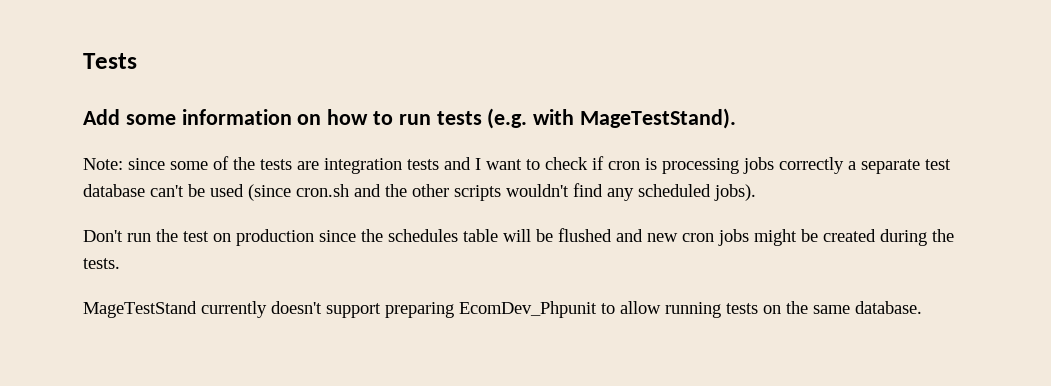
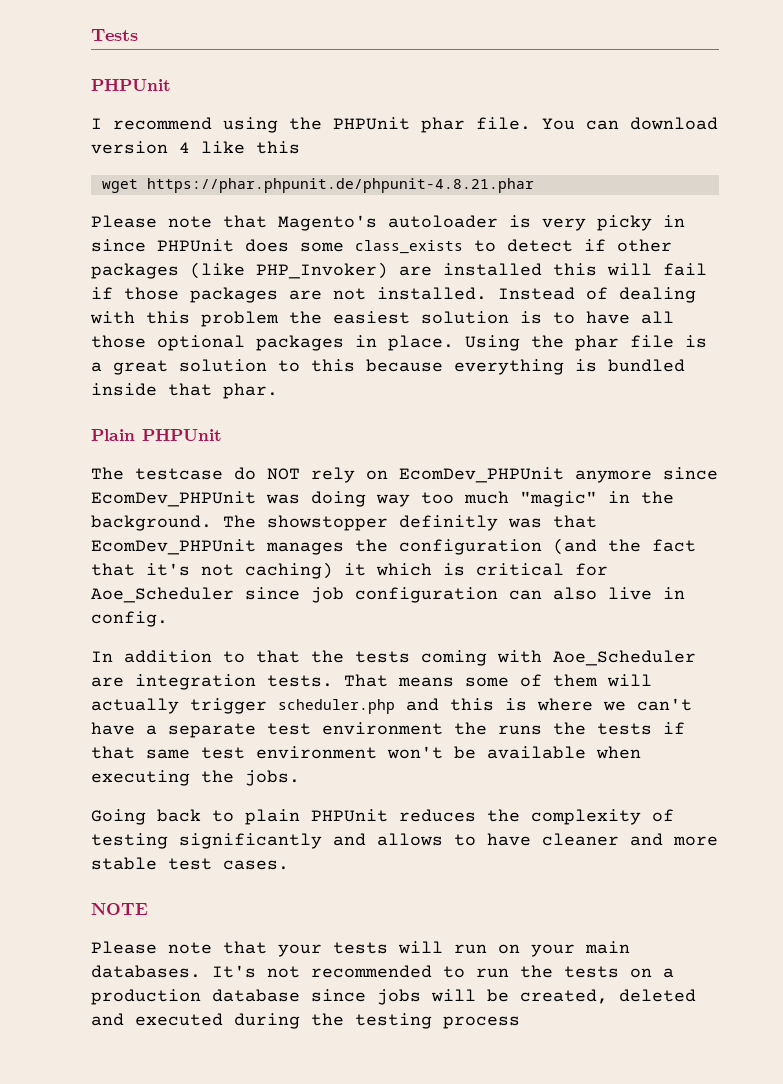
[83,108,737,129] [83,156,951,174] [83,183,756,201] [83,228,954,246] [83,258,120,269] [83,301,922,318] Add some information on how to run tests (e.g. with MageTestStand). // Note: since some of the tests are integration tests and I want to check if cron is processing jobs correctly a separate test database can't be used (since cron.sh and the other scripts wouldn't find any scheduled jobs). // Don't run the test on production since the schedules table will be flushed and new cron jobs might be created during the tests. // MageTestStand currently doesn't support preparing EcomDev_Phpunit to allow running tests on the same database. -> [91,79,171,91] [91,117,718,133] [91,141,300,154] [101,178,534,193] [91,215,685,231] [91,239,672,254] [91,262,707,279] [91,287,696,303] [90,311,674,327] [91,335,707,351] [91,359,685,375] [91,383,278,399] [91,429,222,441] [91,467,718,483] [91,491,674,507] [91,515,597,531] [91,538,696,555] [91,562,608,579] [91,587,685,603] [91,611,168,627] [91,650,696,666] [91,674,652,690] [91,698,692,714] [91,722,685,738] [91,746,641,759] [91,770,300,786] [91,809,674,825] [91,833,718,849] [91,857,289,870] [91,903,148,915] [91,941,630,957] [91,965,674,978] [91,989,696,1005] [91,1013,520,1029] PHPUnit // I recommend using the PHPUnit phar file. You can download version 4 like this // wget https://phar.phpunit.de/phpunit-4.8.21.phar // Please note that Magento's autoloader is very picky in since PHPUnit does some class_exists to detect if other packages (like PHP_Invoker) are installed this will fail if those packages are not installed. Instead of dealing with this problem the easiest solution is to have all those optional packages in place. Using the phar file is a great solution to this because everything is bundled inside that phar. // Plain PHPUnit // The testcase do NOT rely on EcomDev_PHPUnit anymore since EcomDev_PHPUnit was doing way too much "magic" in the background. The showstopper definitly was that EcomDev_PHPUnit manages the configuration (and the fact that it's not caching) it which is critical for Aoe_Scheduler since job configuration can also live in config. // In addition to that the tests coming with Aoe_Scheduler are integration tests. That means some of them will actually trigger scheduler.php and this is where we can't have a separate test environment the runs the tests if that same test environment won't be available when executing the jobs. // Going back to plain PHPUnit reduces the complexity of testing significantly and allows to have cleaner and more stable test cases. // NOTE // Please note that your tests will run on your main databases. It's not recommended to run the tests on a production database since jobs will be created, deleted and executed during the testing process

